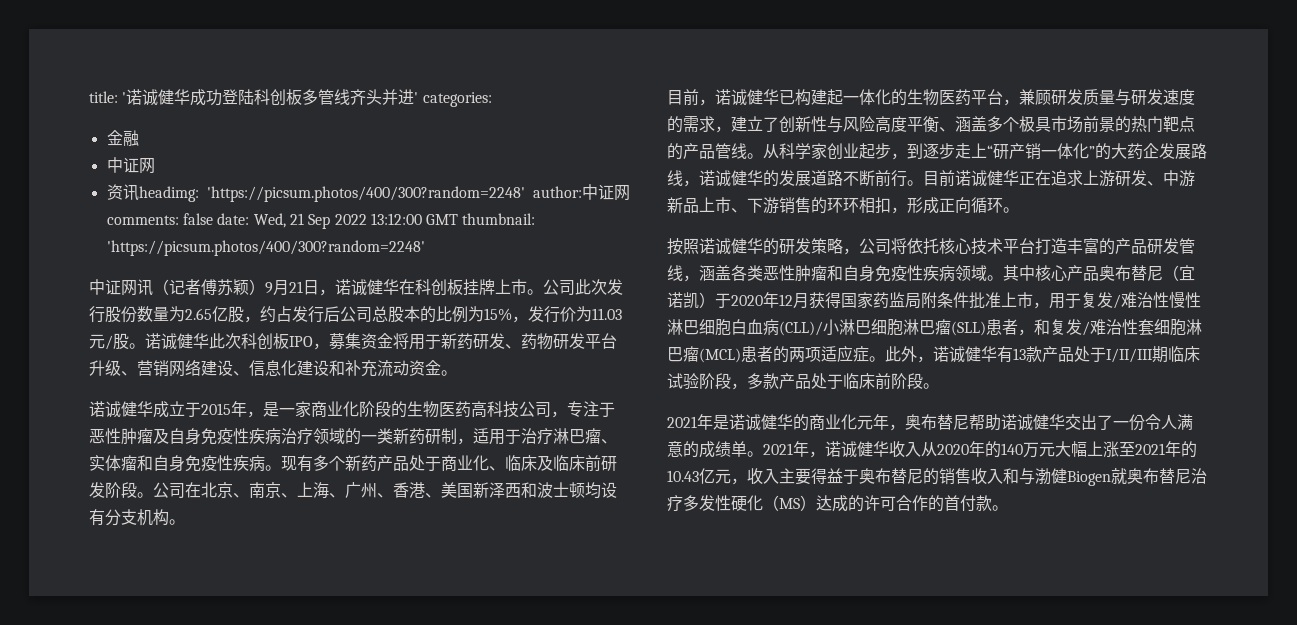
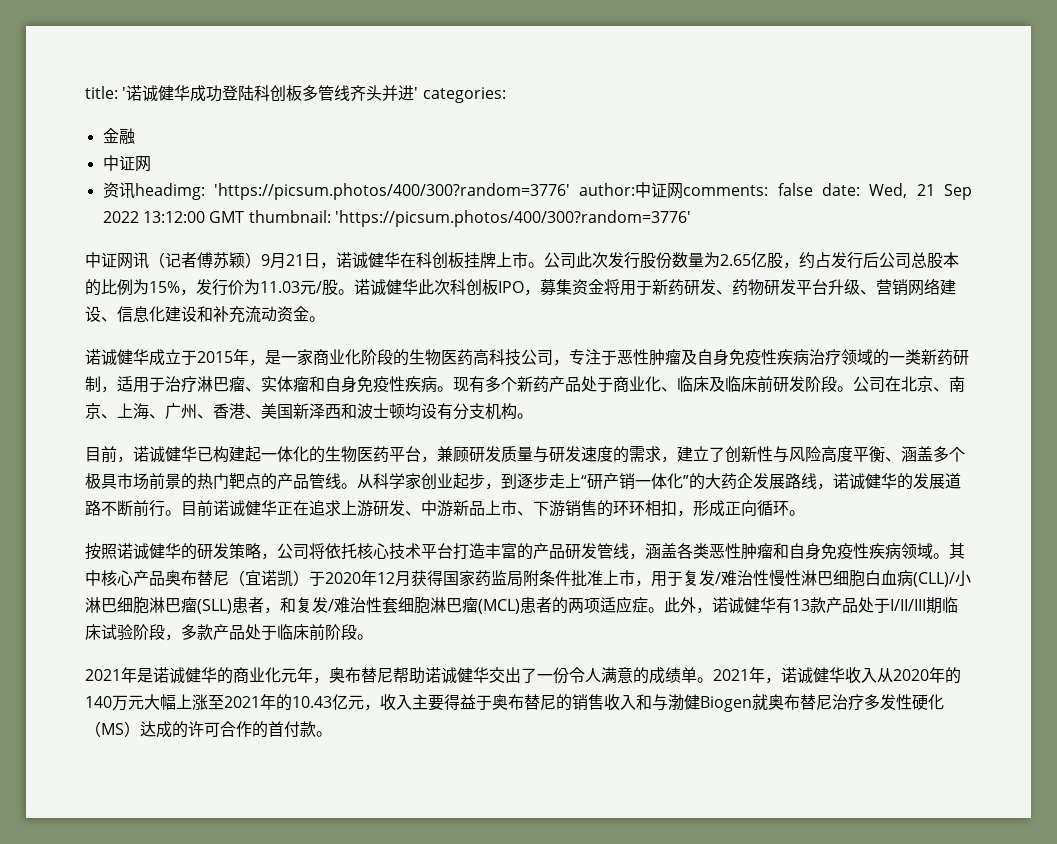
[206,186,525,202] 'https://picsum.photos/400/300?random=2248' -> [213,183,570,200] 'https://picsum.photos/400/300?random=3776'
[106,240,425,256] 'https://picsum.photos/400/300?random=2248' -> [334,210,691,227] 'https://picsum.photos/400/300?random=3776'

